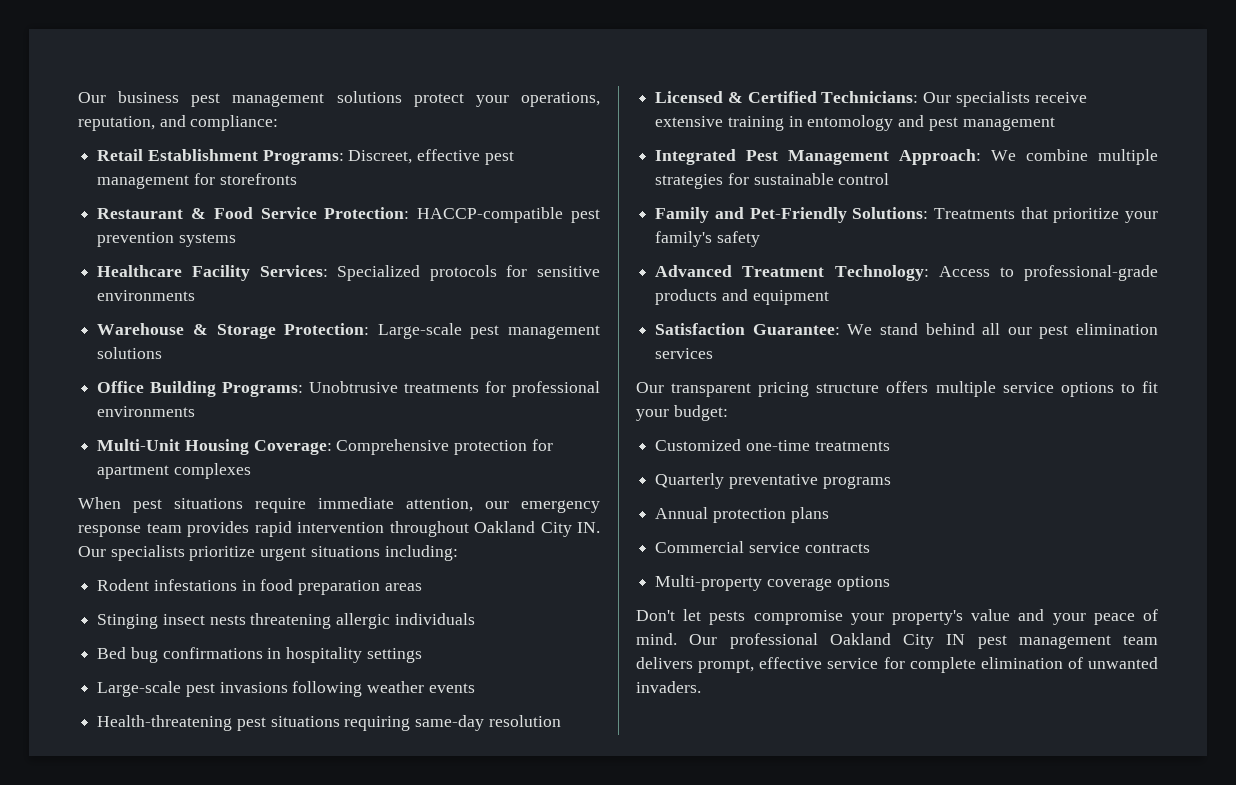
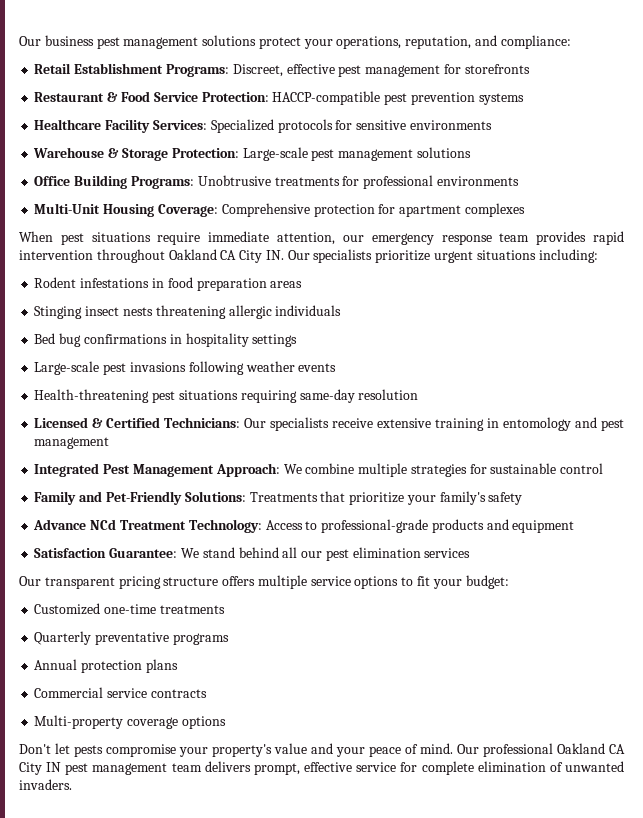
(535, 527) none -> [220,250,237,260] CA
[655,265,733,277] Advanced -> [33,519,117,530] Advance NCd
(891, 639) none -> [609,744,625,754] CA

